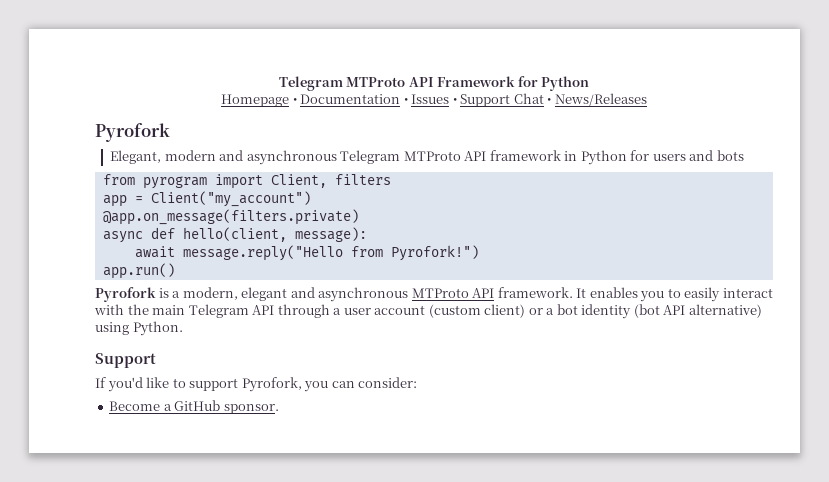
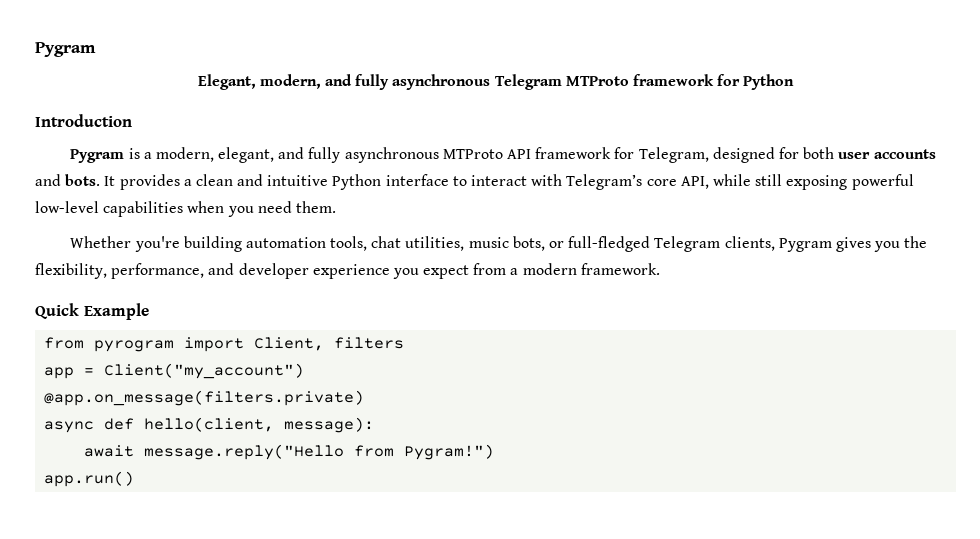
[278,76,590,91] [221,93,647,107] [95,123,170,142] [110,150,744,165] Telegram MTProto API Framework for Python // Homepage • Documentation • Issues • Support Chat • News/Releases // Pyrofork // Elegant, modern and asynchronous Telegram MTProto API framework in Python for users and bots -> [35,42,96,57] [197,74,795,90] [35,114,132,127] [70,147,936,163] [35,174,914,190] [35,201,336,217] [70,236,928,252] [35,263,660,279] [35,303,149,320] Pygram // Elegant, modern, and fully asynchronous Telegram MTProto framework for Python // Introduction // Pygram is a modern, elegant, and fully asynchronous MTProto API framework for Telegram, designed for both user accounts and bots. It provides a clean and intuitive Python interface to interact with Telegram’s core API, while still exposing powerful low-level capabilities when you need them. // Whether you're building automation tools, chat utilities, music bots, or full‑fledged Telegram clients, Pygram gives you the flexibility, performance, and developer experience you expect from a modern framework. // Quick Example
[390,245,479,261] Pyrofork!") -> [404,444,495,460] Pygram!")
[95,287,773,302] [94,304,762,319] [95,321,183,336] [95,353,156,368] [95,377,418,392] [109,400,279,414] // Pyrofork is a modern, elegant and asynchronous MTProto API framework. It enables you to easily interact with the main Telegram API through a user account (custom client) or a bot identity (bot API alternative) using Python. // Support // If you'd like to support Pyrofork, you can consider: // Become a GitHub sponsor. -> (135, 479) none

